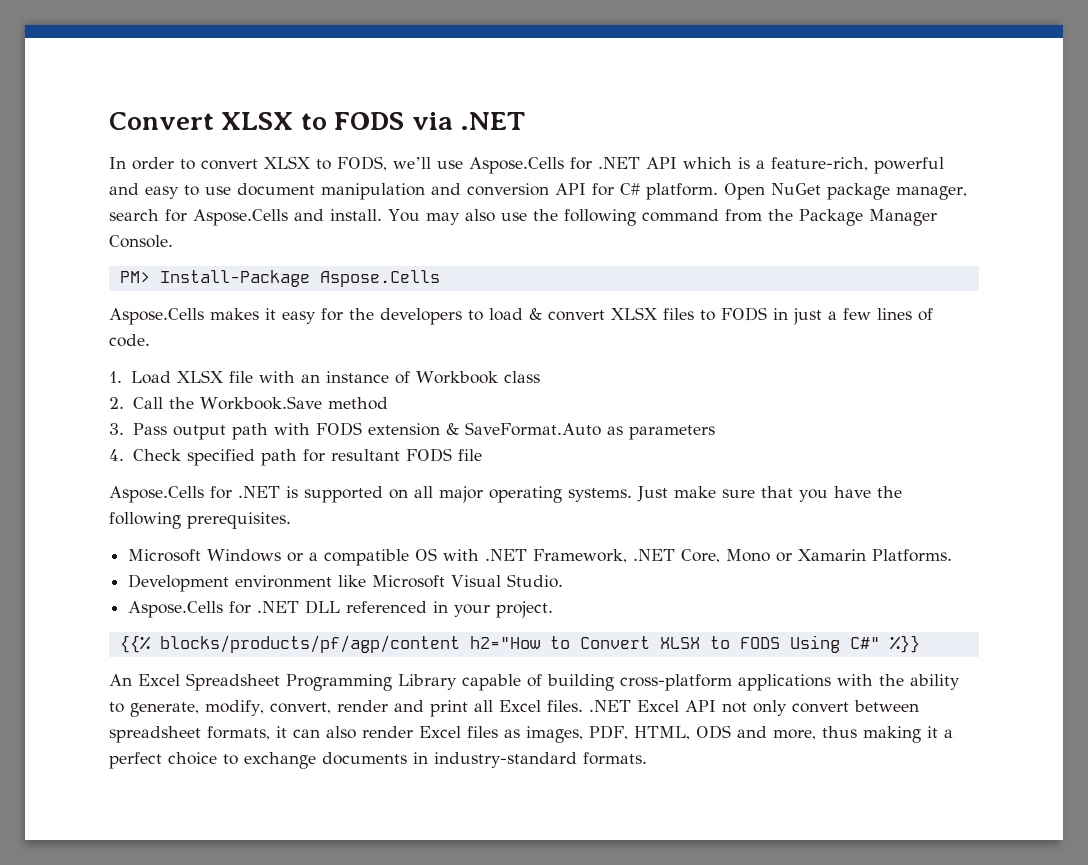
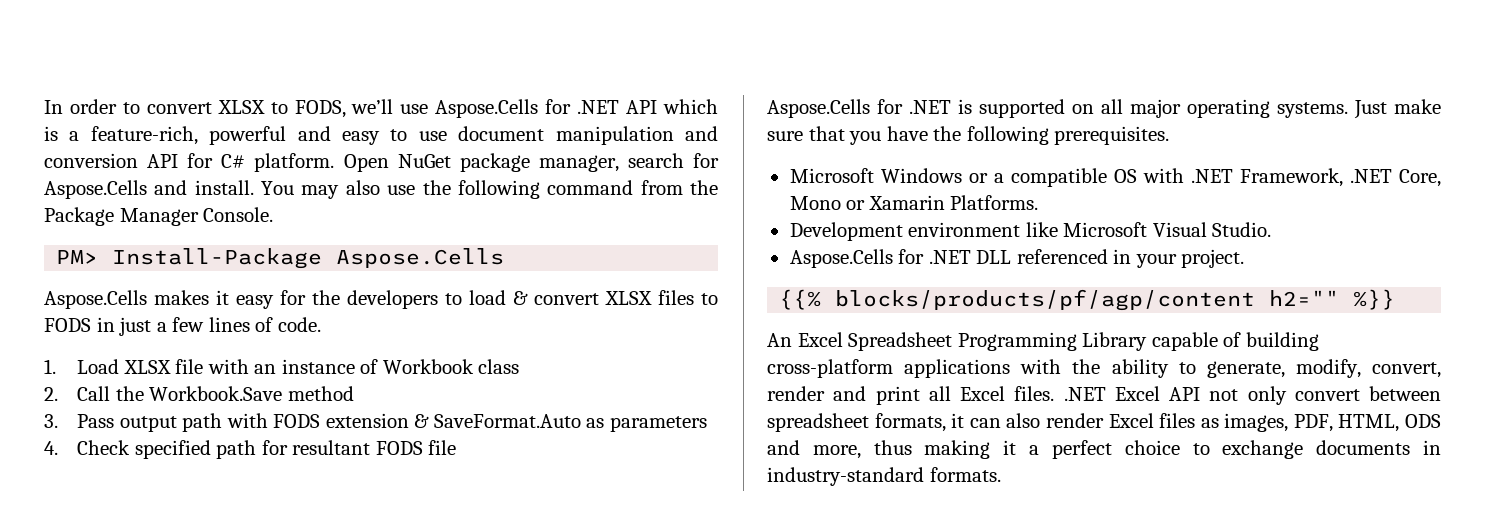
[109,112,526,130] Convert XLSX to FODS via .NET // -> (44, 107) none
[469,635,880,653] h2="How to Convert XLSX to FODS Using C#" -> [1269,290,1340,306] h2=""

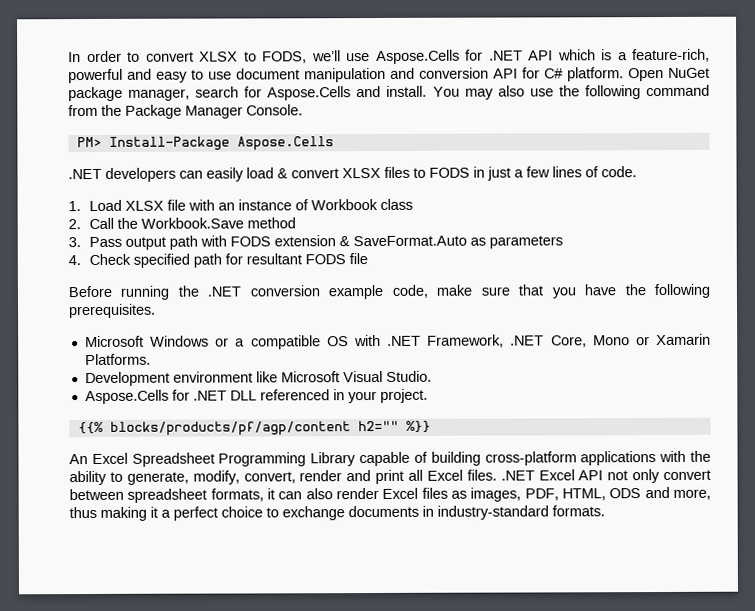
[44,290,462,309] Aspose.Cells makes it easy for the developers to -> [68,167,244,182] .NET developers can easily
[767,99,1387,119] Aspose.Cells for .NET is supported on all major operating systems. Just -> [68,284,428,300] Before running the .NET conversion example code,

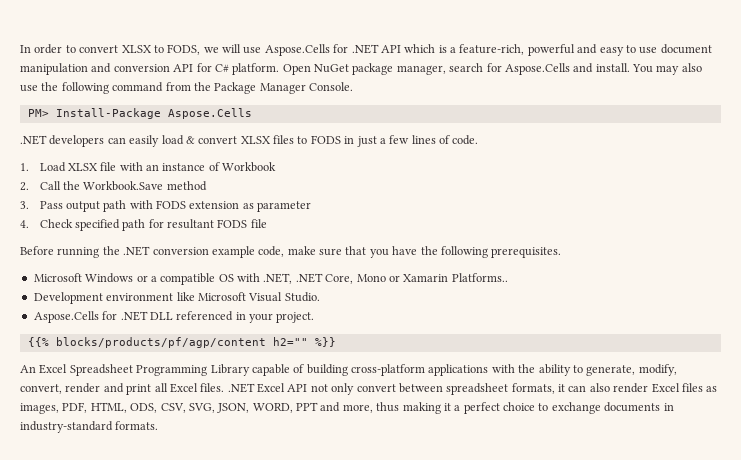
[311,50,341,62] we’ll -> [203,44,241,53] we will
[380,198,414,210] class -> (277, 167) none
[339,235,564,249] & SaveFormat.Auto as parameters -> [242,201,312,212] as parameter
[387,334,505,348] .NET Framework, -> [263,273,293,284] .NET,
[84,353,151,366] Platforms. -> [451,273,508,282] Platforms..
[609,488,642,499] ODS -> [130,402,318,413] ODS, CSV, SVG, JSON, WORD, PPT

